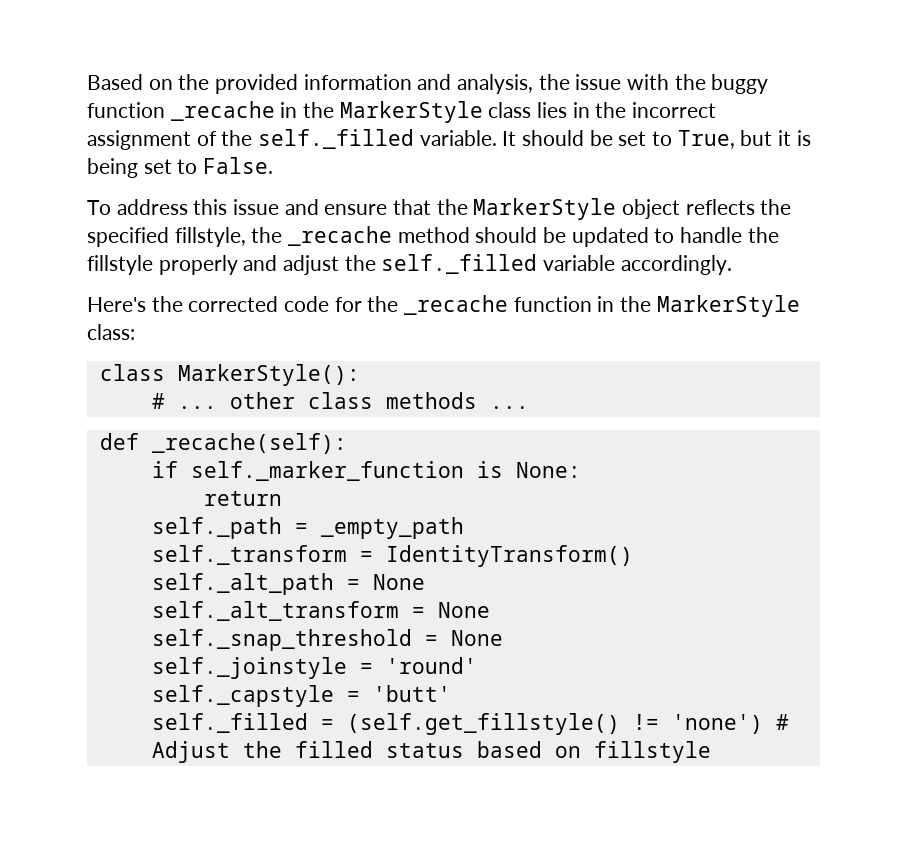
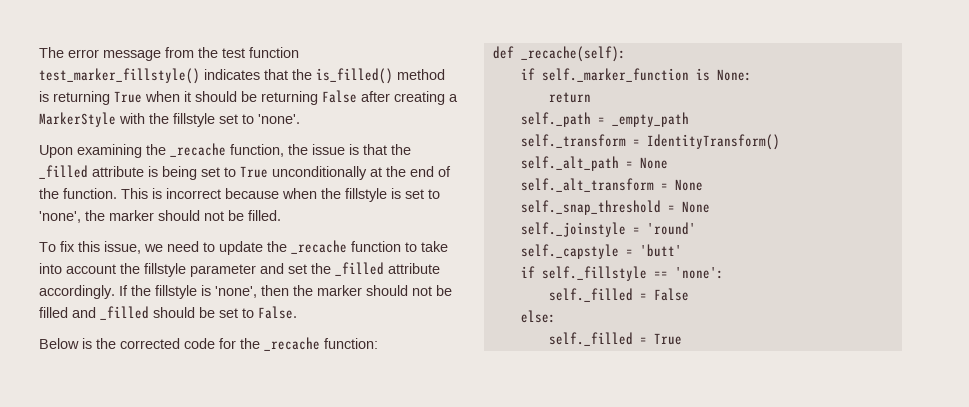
[87,74,769,94] [87,101,717,123] [87,129,811,150] [87,157,274,178] [87,198,792,220] [87,226,779,247] [87,254,732,275] [87,297,146,312] Based on the provided information and analysis, the issue with the buggy function _recache in the MarkerStyle class lies in the incorrect assignment of the self._filled variable. It should be set to True, but it is being set to False. // To address this issue and ensure that the MarkerStyle object reflects the specified fillstyle, the _recache method should be updated to handle the fillstyle properly and adjust the self._filled variable accordingly. // Here's -> [39,47,299,61] [39,68,445,84] [39,90,458,105] [39,112,300,127] [39,143,411,158] [39,165,451,180] [39,188,440,202] [39,210,281,223] [39,240,448,255] [39,262,440,277] [39,285,452,299] [39,306,297,320] [39,338,92,349] The error message from the test function test_marker_fillstyle() indicates that the is_filled() method is returning True when it should be returning False after creating a MarkerStyle with the fillstyle set to 'none'. // Upon examining the _recache function, the issue is that the _filled attribute is being set to True unconditionally at the end of the function. This is incorrect because when the fillstyle is set to 'none', the marker should not be filled. // To fix this issue, we need to update the _recache function to take into account the fillstyle parameter and set the _filled attribute accordingly. If the fillstyle is 'none', then the marker should not be filled and _filled should be set to False. // Below is
[513,295,800,317] [87,324,135,340] [99,364,360,386] [151,392,529,409] function in the MarkerStyle class: // class MarkerStyle(): // # ... other class methods ... -> [324,338,378,349] function:
[151,713,789,735] [151,741,711,763] self._filled = (self.get_fillstyle() != 'none') # Adjust the filled status based on fillstyle -> [520,266,724,281] [548,288,689,302] [520,310,556,323] [548,332,682,346] if self._fillstyle == 'none': // self._filled = False // else: // self._filled = True

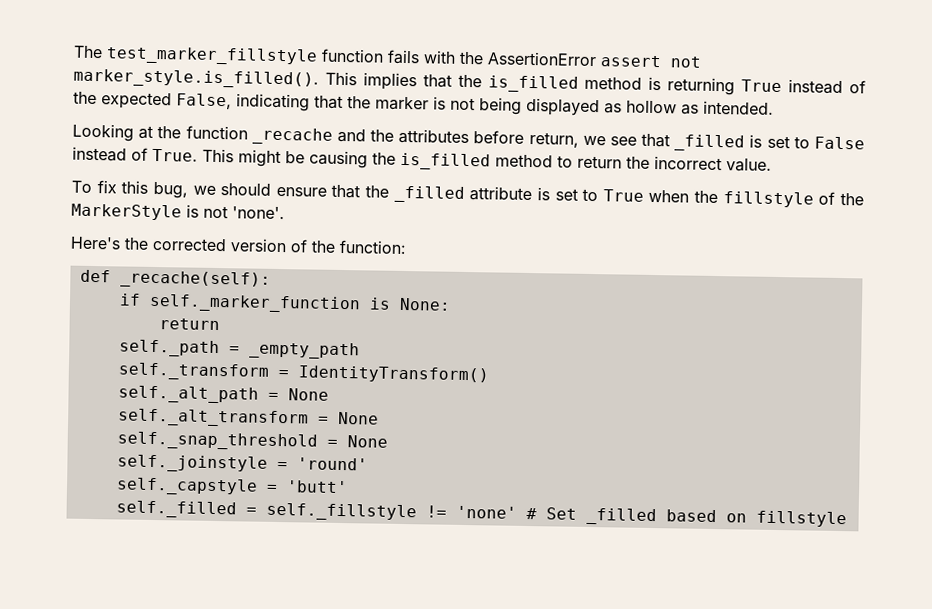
[68,47,299,61] [39,68,393,84] error message from the test function test_marker_fillstyle() indicates that the is_filled() -> [106,46,702,68] [73,68,579,93] test_marker_fillstyle function fails with the AssertionError assert not marker_style.is_filled(). This implies that the is_filled
[145,90,458,105] [39,112,300,127] [39,143,359,158] when it should be returning False after creating a MarkerStyle with the fillstyle set to 'none'. // Upon examining the _recache function, the issue is -> [788,79,866,95] [73,91,774,117] [72,123,865,152] [72,146,772,172] [71,180,327,199] instead of the expected False, indicating that the marker is not being displayed as hollow as intended. // Looking at the function _recache and the attributes before return, we see that _filled is set to False instead of True. This might be causing the is_filled method to return the incorrect value. // To fix this bug, we should ensure
[162,166,197,180] being -> (550, 194) none
[272,166,451,180] [39,188,440,202] [39,210,281,223] [39,240,448,255] [39,262,440,277] [39,285,452,299] [39,306,297,320] [39,337,320,351] unconditionally at the end of the function. This is incorrect because when the fillstyle is set to 'none', the marker should not be filled. // To fix this issue, we need to update the _recache function to take into account the fillstyle parameter and set the _filled attribute accordingly. If the fillstyle is 'none', then the marker should not be filled and _filled should be set to False. // Below is the corrected code for the _recache -> [648,189,865,208] [71,203,285,221] [70,236,336,253] when the fillstyle of the MarkerStyle is not 'none'. // Here's the corrected version of the
[520,266,724,281] [548,288,689,302] [520,310,556,323] [548,332,682,346] if self._fillstyle == 'none': // self._filled = False // else: // self._filled = True -> [115,500,847,528] self._filled = self._fillstyle != 'none' # Set _filled based on fillstyle

